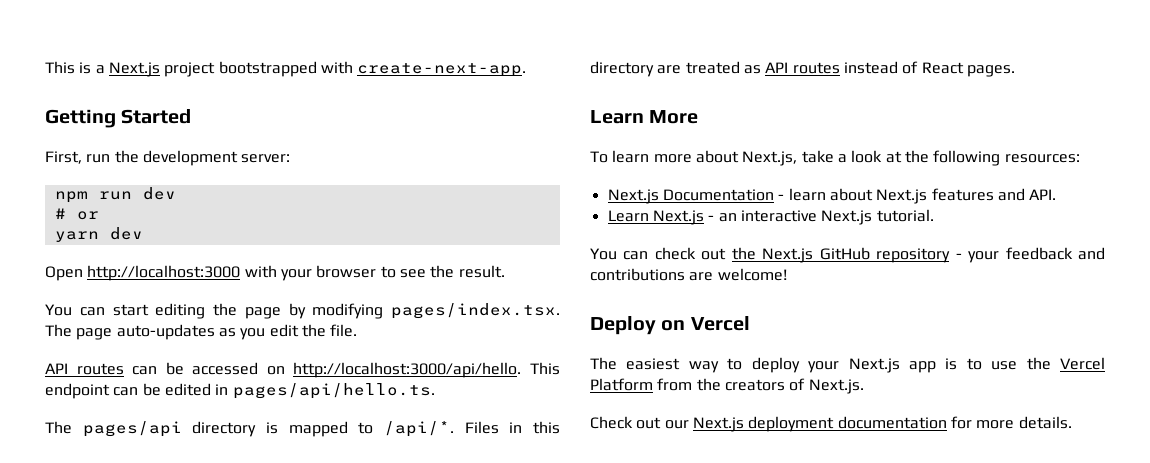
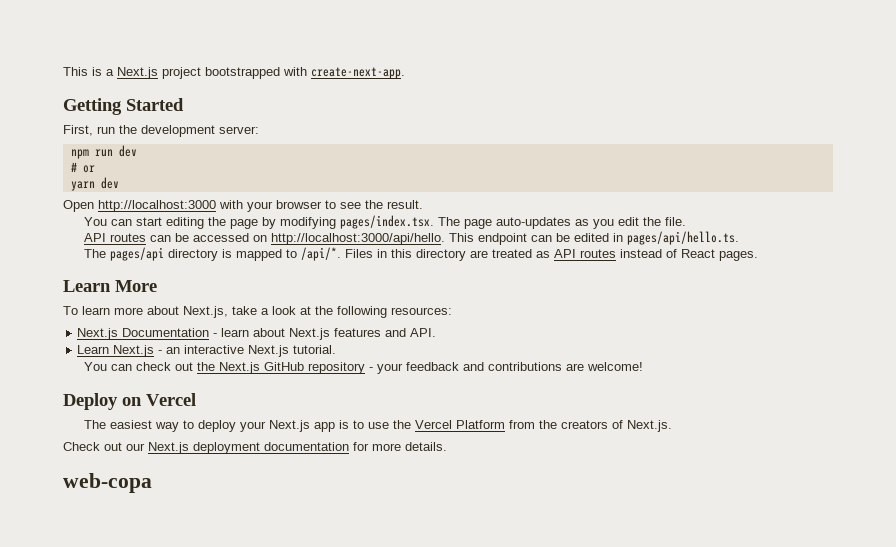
(1072, 422) none -> [63,473,152,493] // web-copa

